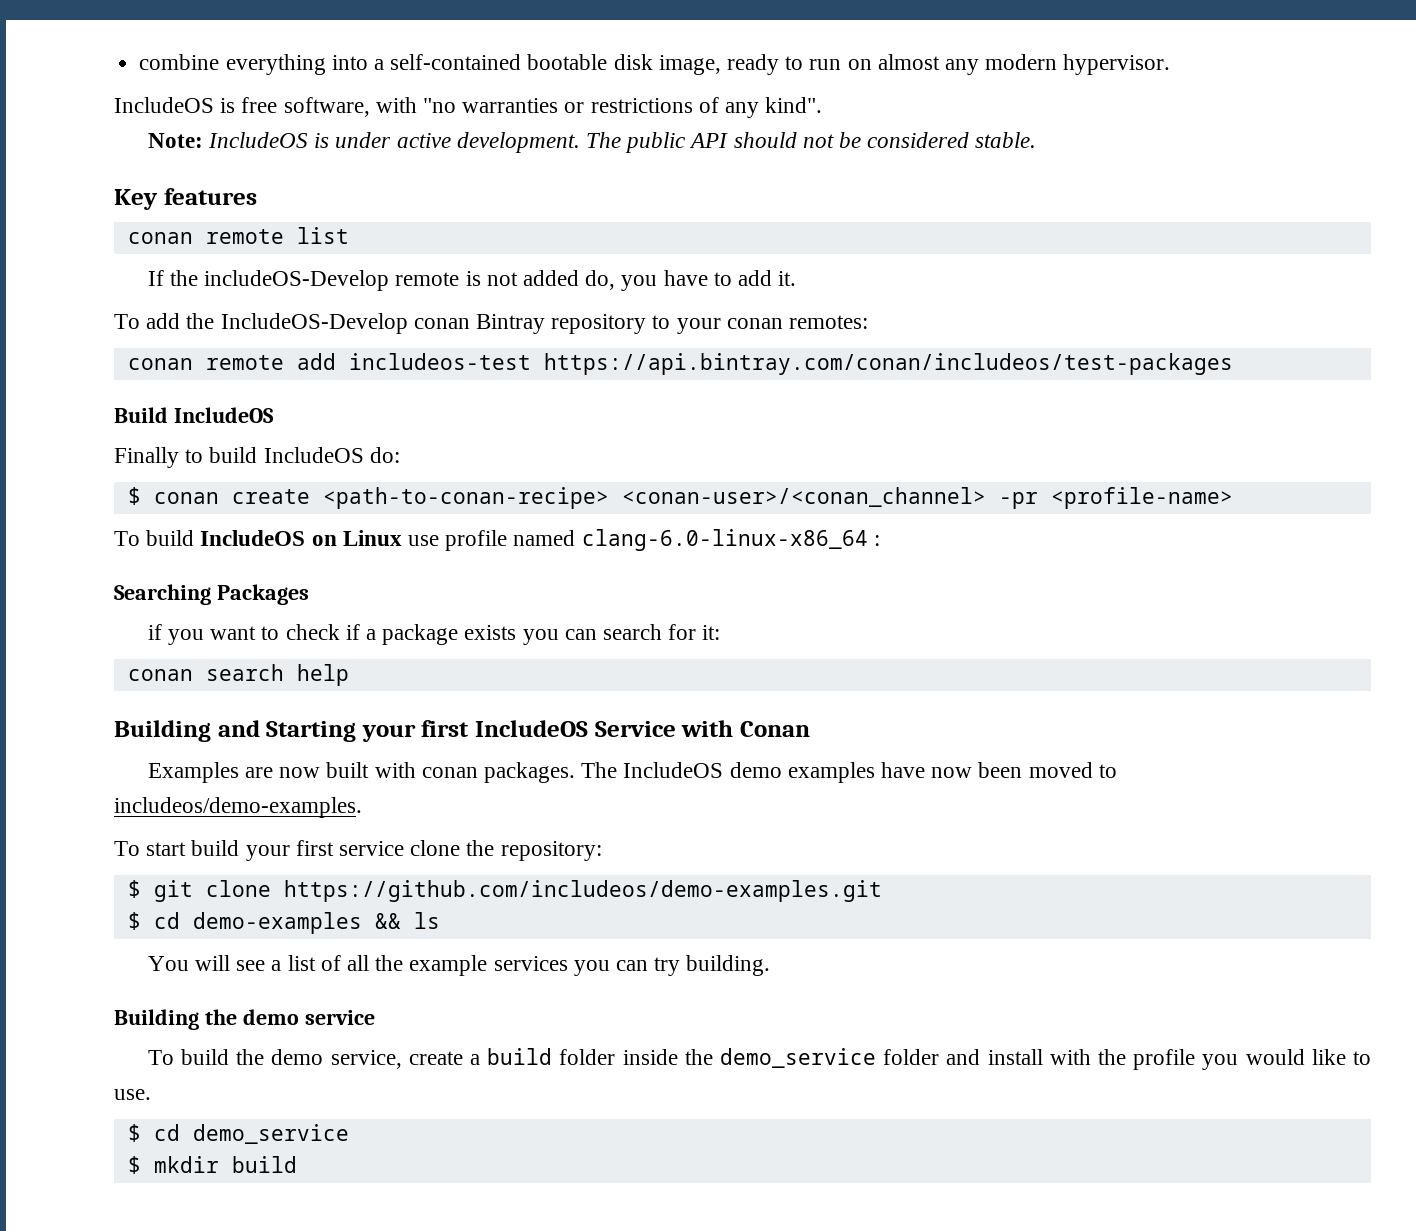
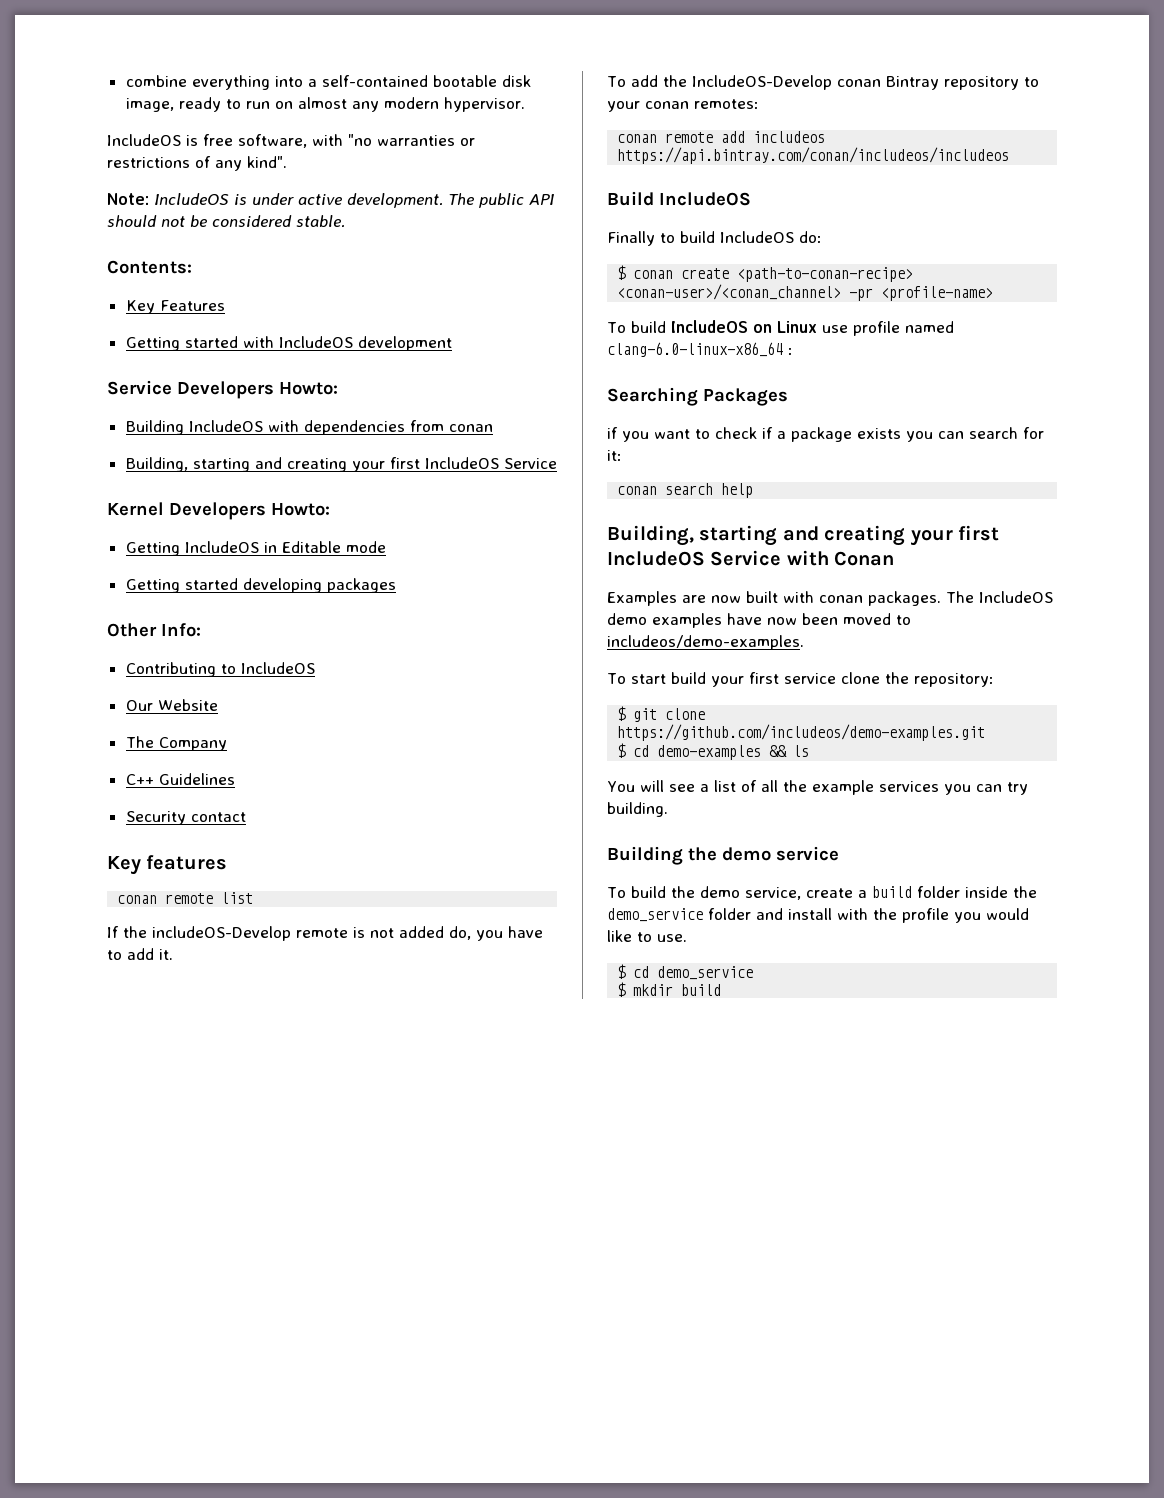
(1037, 140) none -> [107,260,192,274] [125,300,225,314] [125,336,452,351] [107,380,338,399] [125,420,493,435] [125,457,557,472] [107,502,330,520] [125,541,386,556] [125,578,396,593] [107,623,201,637] [125,662,315,677] [125,699,218,711] [125,736,227,751] [125,773,235,785] [125,811,246,825] // Contents: // Key Features // Getting started with IncludeOS development // Service Developers Howto: // Building IncludeOS with dependencies from conan // Building, starting and creating your first IncludeOS Service // Kernel Developers Howto: // Getting IncludeOS in Editable mode // Getting started developing packages // Other Info: // Contributing to IncludeOS // Our Website // The Company // C++ Guidelines // Security contact
[348,353,1233,375] includeos-test https://api.bintray.com/conan/includeos/test-packages -> [753,131,826,143] [617,147,1010,164] includeos https://api.bintray.com/conan/includeos/includeos
[114,720,357,742] Building and Starting -> [607,525,906,546] Building, starting and creating

